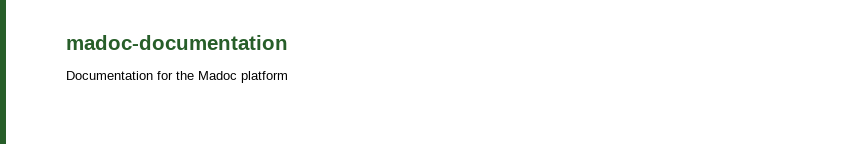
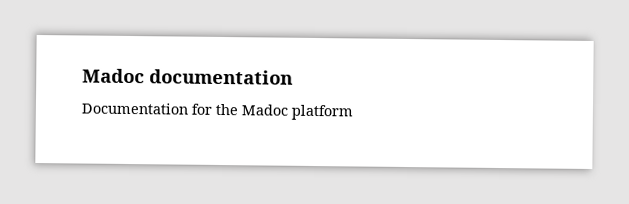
[66,35,288,50] madoc-documentation -> [82,68,293,85] Madoc documentation

